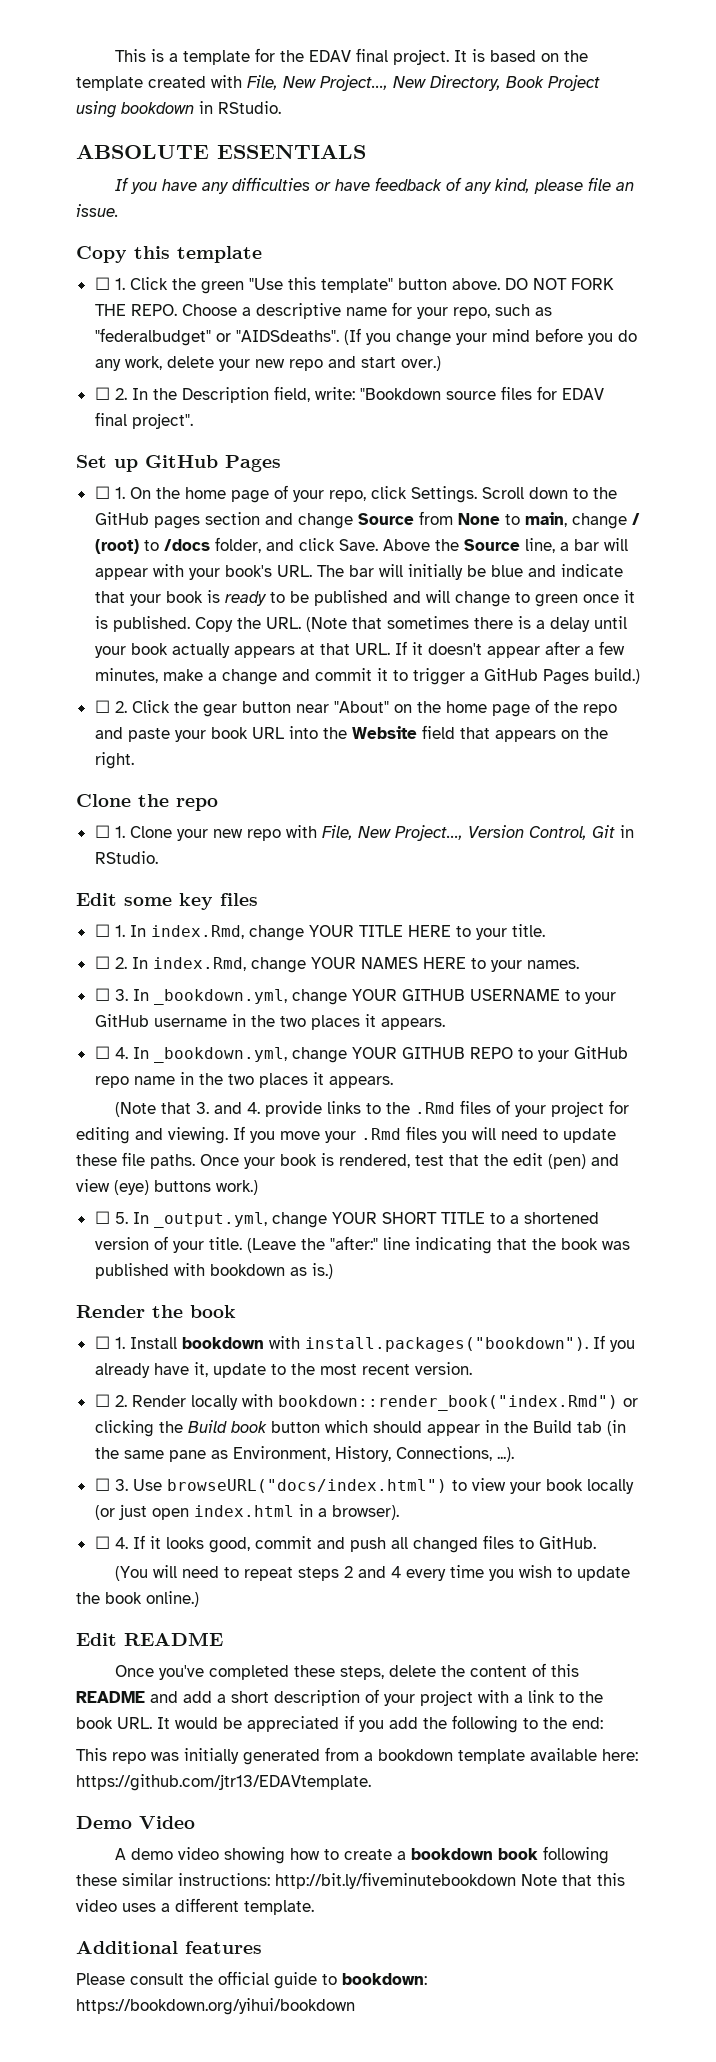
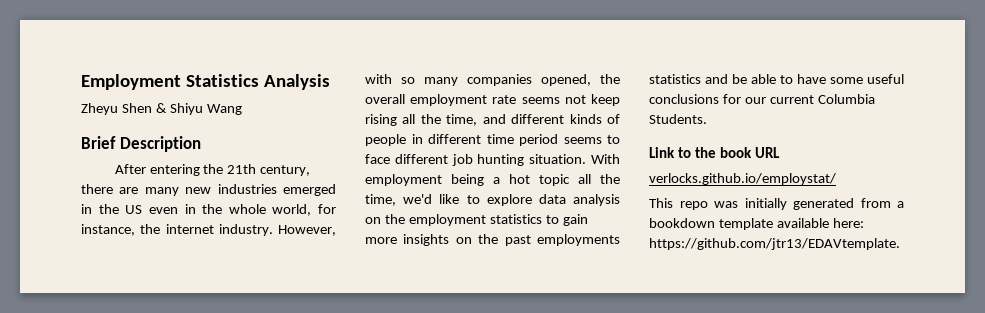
[114,48,588,65] [76,75,600,91] [76,101,281,118] [76,144,366,159] [114,177,634,194] [76,204,119,217] [76,246,262,263] [94,277,614,294] [94,302,552,319] [94,328,637,346] [94,356,441,371] [94,386,604,403] [94,412,193,429] [76,455,281,472] [94,485,617,503] [94,511,640,529] [94,537,628,554] [94,564,623,580] [94,590,635,607] [94,616,627,632] [94,641,625,658] [94,668,640,685] [94,699,617,717] [94,725,608,742] [94,752,134,769] [76,794,218,811] [94,825,634,841] [94,851,158,864] [76,893,258,910] [94,924,545,941] [94,956,579,973] [94,988,616,1005] [94,1014,445,1030] [94,1046,628,1063] [94,1072,393,1088] [114,1100,629,1117] [76,1126,616,1144] [76,1152,619,1169] [76,1179,258,1195] [94,1211,599,1228] [94,1236,630,1254] [94,1263,333,1279] [76,1305,236,1318] [94,1335,635,1352] [94,1362,472,1378] [94,1394,638,1411] [94,1420,626,1437] [94,1446,514,1462] [94,1478,634,1494] [94,1504,399,1520] [94,1535,596,1553] [114,1565,630,1581] [76,1591,199,1607] [76,1632,223,1646] [114,1663,579,1680] [76,1689,603,1706] [76,1715,603,1733] This is a template for the EDAV final project. It is based on the template created with File, New Project..., New Directory, Book Project using bookdown in RStudio. // ABSOLUTE ESSENTIALS // If you have any difficulties or have feedback of any kind, please file an issue. // Copy this template // ☐ 1. Click the green "Use this template" button above. DO NOT FORK THE REPO. Choose a descriptive name for your repo, such as "federalbudget" or "AIDSdeaths". (If you change your mind before you do any work, delete your new repo and start over.) // ☐ 2. In the Description field, write: "Bookdown source files for EDAV final project". // Set up GitHub Pages // ☐ 1. On the home page of your repo, click Settings. Scroll down to the GitHub pages section and change Source from None to main, change / (root) to /docs folder, and click Save. Above the Source line, a bar will appear with your book's URL. The bar will initially be blue and indicate that your book is ready to be published and will change to green once it is published. Copy the URL. (Note that sometimes there is a delay until your book actually appears at that URL. If it doesn't appear after a few minutes, make a change and commit it to trigger a GitHub Pages build.) // ☐ 2. Click the gear button near "About" on the home page of the repo and paste your book URL into the Website field that appears on the right. // Clone the repo // ☐ 1. Clone your new repo with File, New Project..., Version Control, Git in RStudio. // Edit some key files // ☐ 1. In index.Rmd, change YOUR TITLE HERE to your title. // ☐ 2. In index.Rmd, change YOUR NAMES HERE to your names. // ☐ 3. In _bookdown.yml, change YOUR GITHUB USERNAME to your GitHub username in the two places it appears. // ☐ 4. In _bookdown.yml, change YOUR GITHUB REPO to your GitHub repo name in the two places it appears. // (Note that 3. and 4. provide links to the .Rmd files of your project for editing and viewing. If you move your .Rmd files you will need to update these file paths. Once your book is rendered, test that the edit (pen) and view (eye) buttons work.) // ☐ 5. In _output.yml, change YOUR SHORT TITLE to a shortened version of your title. (Leave the "after:" line indicating that the book was published with bookdown as is.) // Render the book // ☐ 1. Install bookdown with install.packages("bookdown"). If you already have it, update to the most recent version. // ☐ 2. Render locally with bookdown::render_book("index.Rmd") or clicking the Build book button which should appear in the Build tab (in the same pane as Environment, History, Connections, ...). // ☐ 3. Use browseURL("docs/index.html") to view your book locally (or just open index.html in a browser). // ☐ 4. If it looks good, commit and push all changed files to GitHub. // (You will need to repeat steps 2 and 4 every time you wish to update the book online.) // Edit README // Once you've completed these steps, delete the content of this README and add a short description of your project with a link to the book URL. It would be appreciated if you add the following to the end: -> [81,74,330,90] [81,103,242,115] [81,136,201,152] [114,164,311,176] [81,184,336,196] [81,204,336,216] [81,224,336,236] [365,74,620,86] [365,94,620,106] [365,114,620,126] [365,134,620,146] [365,154,620,166] [365,174,620,186] [365,194,620,206] [365,214,588,226] [365,234,620,246] [649,74,904,84] [649,94,875,104] [649,114,707,124] [649,147,780,158] [649,173,836,185] Employment Statistics Analysis // Zheyu Shen & Shiyu Wang // Brief Description // After entering the 21th century, there are many new industries emerged in the US even in the whole world, for instance, the internet industry. However, with so many companies opened, the overall employment rate seems not keep rising all the time, and different kinds of people in different time period seems to face different job hunting situation. With employment being a hot topic all the time, we'd like to explore data analysis on the employment statistics to gain more insights on the past employments statistics and be able to have some useful conclusions for our current Columbia Students. // Link to the book URL // verlocks.github.io/employstat/
[76,1816,195,1829] [114,1846,609,1864] [76,1872,625,1889] [76,1898,314,1915] [76,1941,262,1954] [76,1971,427,1989] [76,1998,355,2015] // Demo Video // A demo video showing how to create a bookdown book following these similar instructions: http://bit.ly/fiveminutebookdown Note that this video uses a different template. // Additional features // Please consult the official guide to bookdown: https://bookdown.org/yihui/bookdown -> (900, 244) none

